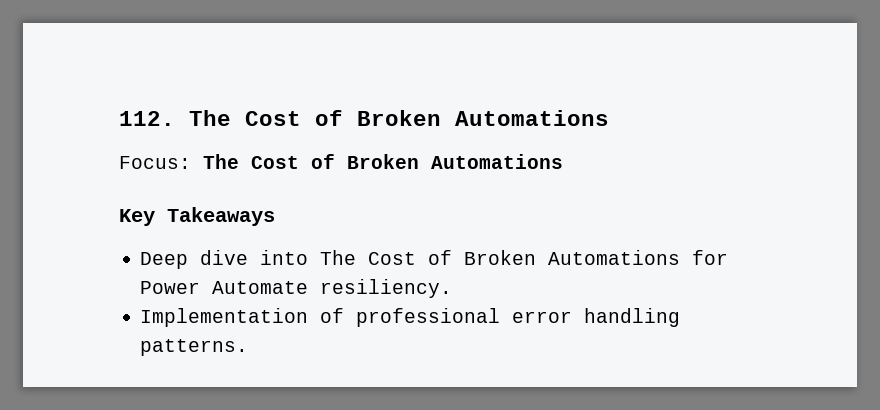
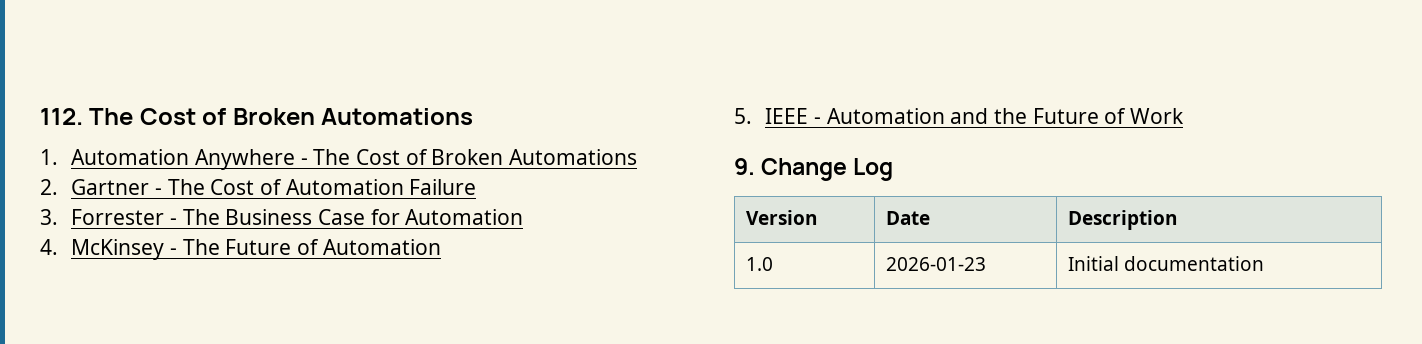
[119,154,563,169] [119,207,275,226] [140,250,729,269] [140,279,453,298] [140,308,681,327] [140,339,249,356] Focus: The Cost of Broken Automations // Key Takeaways // Deep dive into The Cost of Broken Automations for Power Automate resiliency. // Implementation of professional error handling patterns. -> [40,149,638,170] [40,179,477,195] [40,209,524,225] [40,239,441,260] [734,108,1185,124] [734,158,894,181] [746,210,818,225] [886,211,931,225] [1068,210,1178,230] [746,257,774,271] [886,257,987,271] [1068,256,1265,271] 1. Automation Anywhere - The Cost of Broken Automations // 2. Gartner - The Cost of Automation Failure // 3. Forrester - The Business Case for Automation // 4. McKinsey - The Future of Automation // 5. IEEE - Automation and the Future of Work // 9. Change Log // Version | Date | Description // 1.0 | 2026-01-23 | Initial documentation

